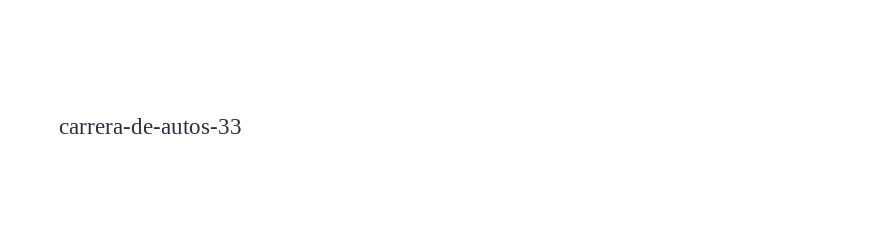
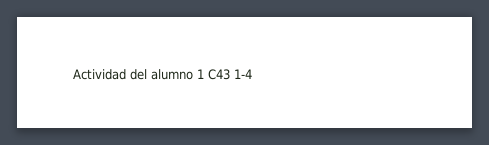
[59,118,242,134] carrera-de-autos-33 -> [73,69,252,80] Actividad del alumno 1 C43 1-4

